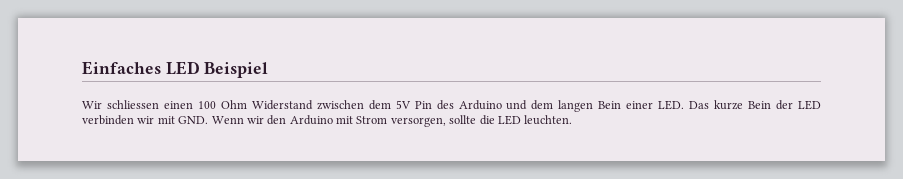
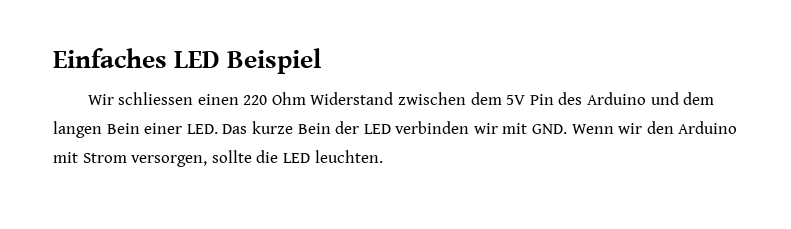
[197,101,216,109] 100 -> [243,95,268,105] 220

